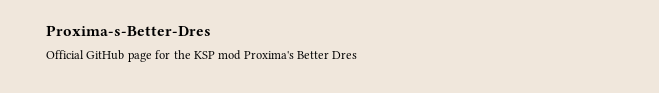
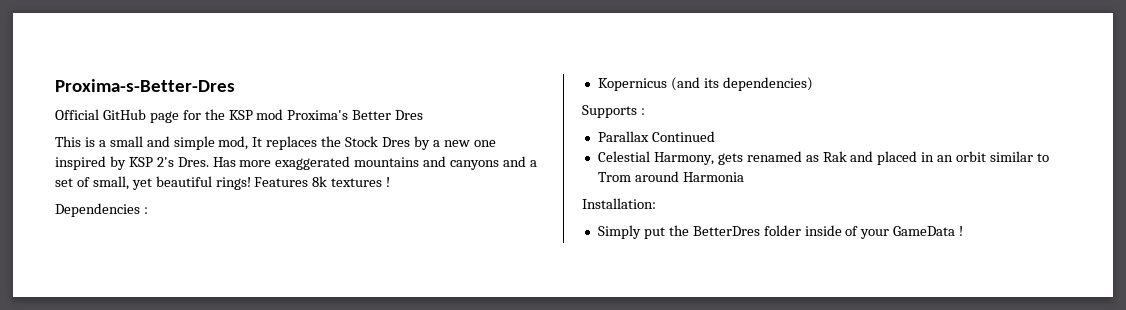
(358, 55) none -> [55,136,496,150] [55,156,537,170] [55,176,391,190] [55,203,148,217] [597,77,813,91] [582,105,645,118] [597,131,715,142] [597,151,1049,165] [597,171,744,182] [582,198,656,209] [597,225,964,239] // This is a small and simple mod, It replaces the Stock Dres by a new one inspired by KSP 2's Dres. Has more exaggerated mountains and canyons and a set of small, yet beautiful rings! Features 8k textures ! // Dependencies : // Kopernicus (and its dependencies) // Supports : // Parallax Continued // Celestial Harmony, gets renamed as Rak and placed in an orbit similar to Trom around Harmonia // Installation: // Simply put the BetterDres folder inside of your GameData !

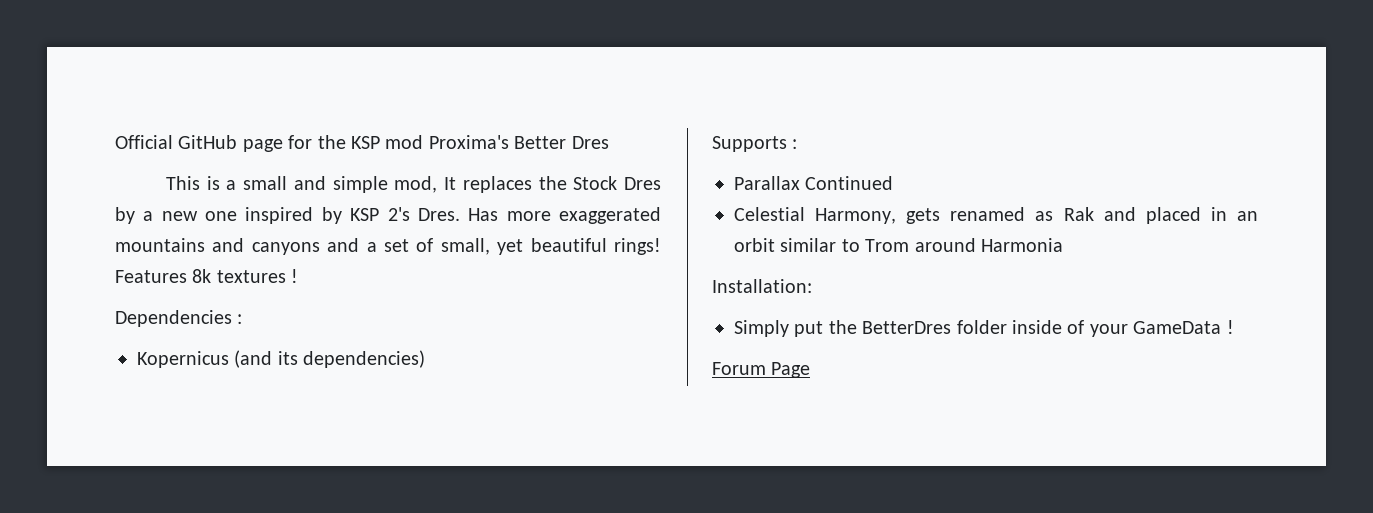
[55,79,235,92] Proxima-s-Better-Dres // -> (115, 142) none
(964, 231) none -> [712,362,811,378] // Forum Page

